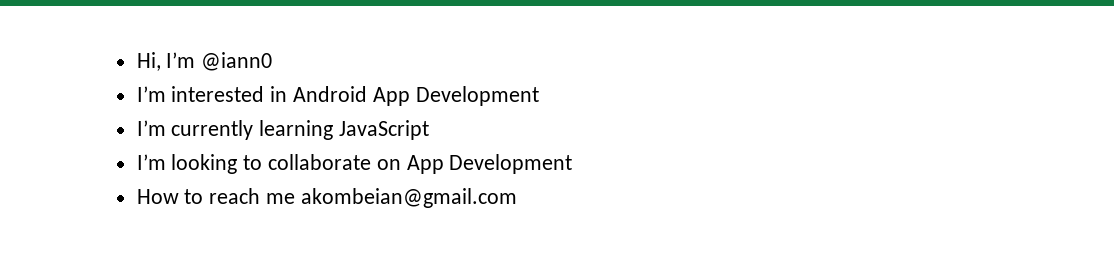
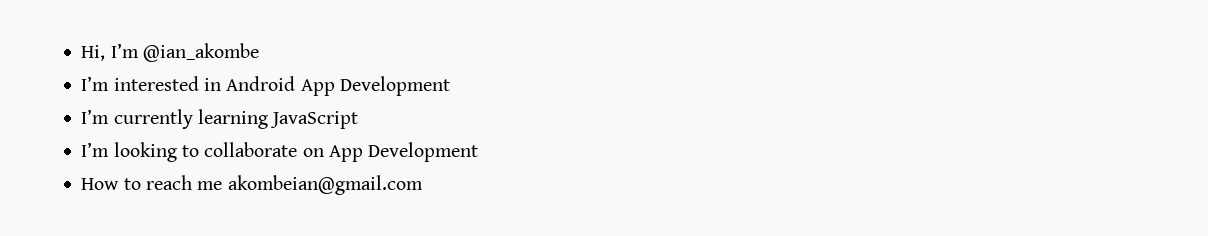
[201,52,273,71] @iann0 -> [142,43,259,62] @ian_akombe

